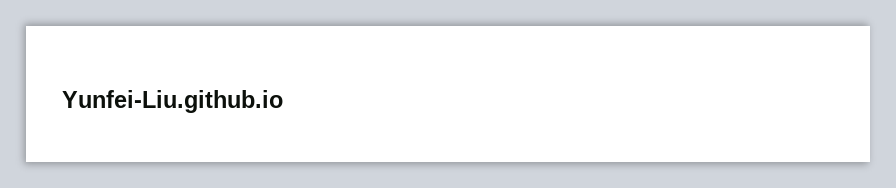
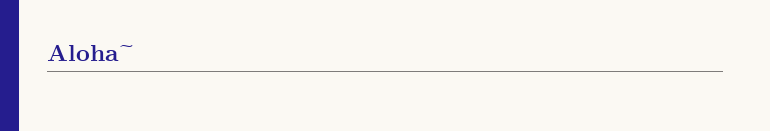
[62,90,283,113] Yunfei-Liu.github.io -> [47,44,135,61] Aloha~

